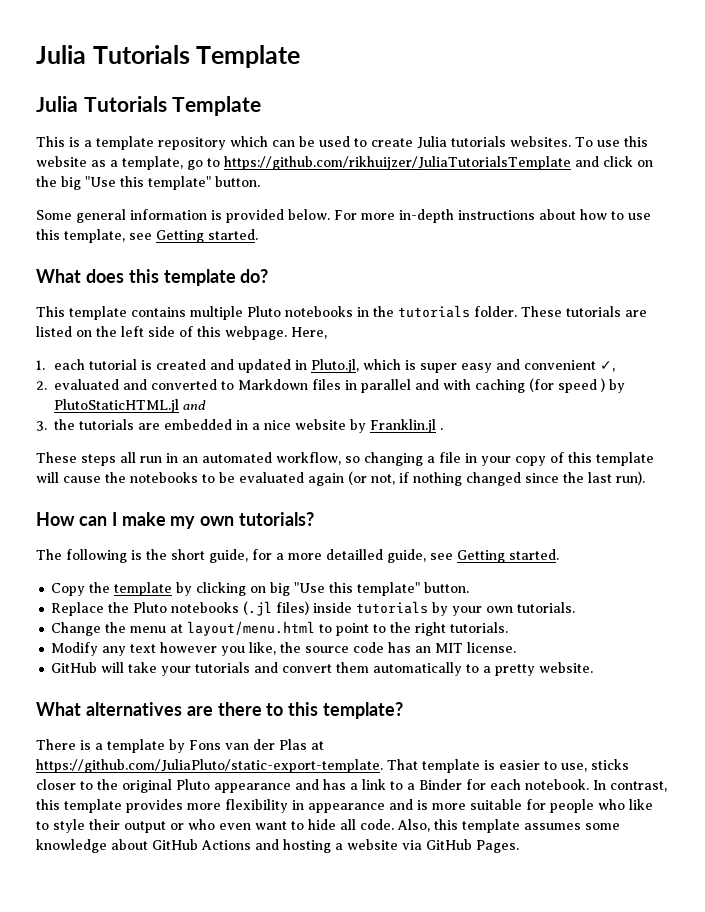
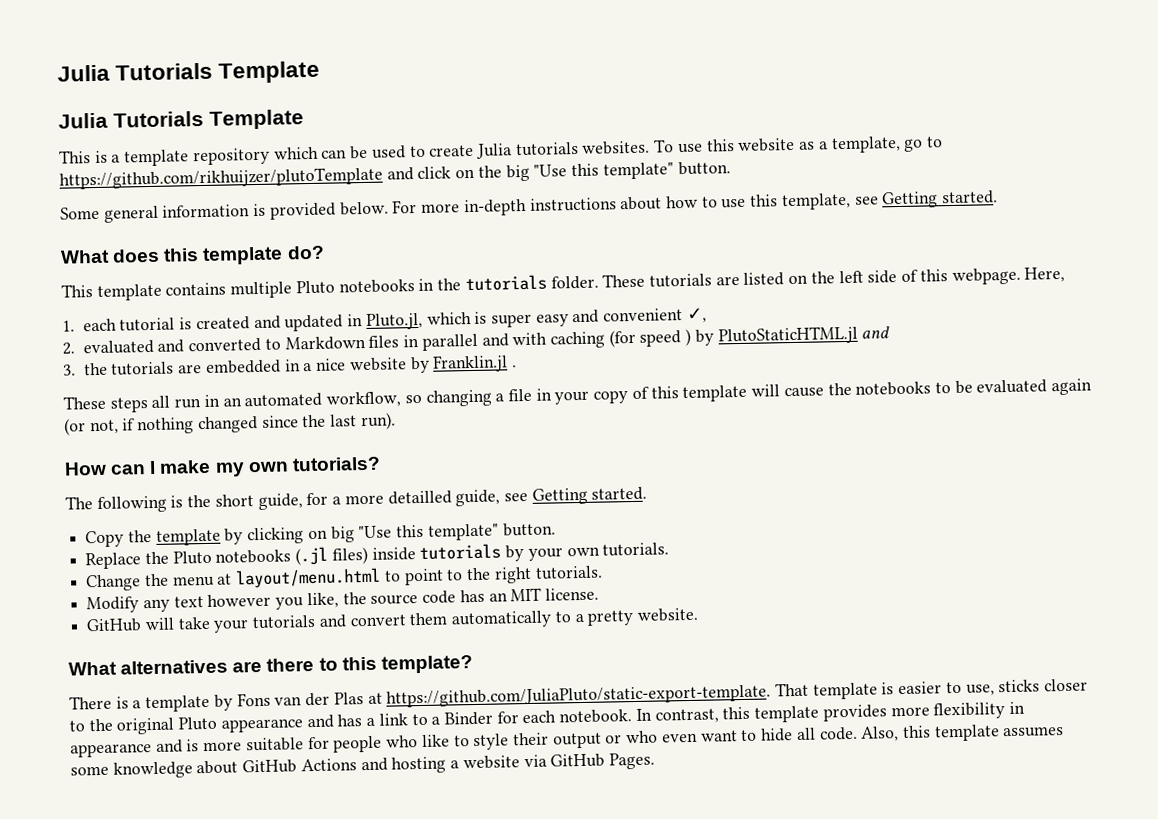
[224,156,571,170] https://github.com/rikhuijzer/JuliaTutorialsTemplate -> [59,166,383,190] https://github.com/rikhuijzer/plutoTemplate

